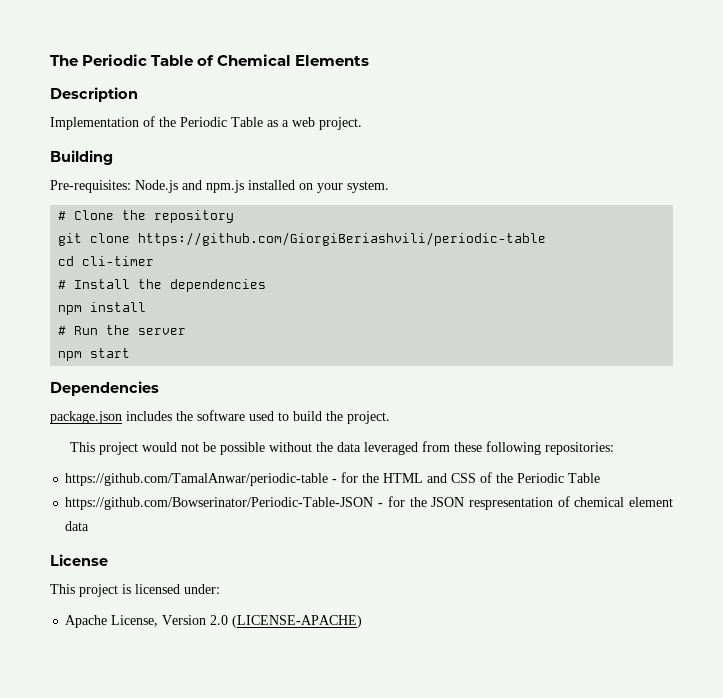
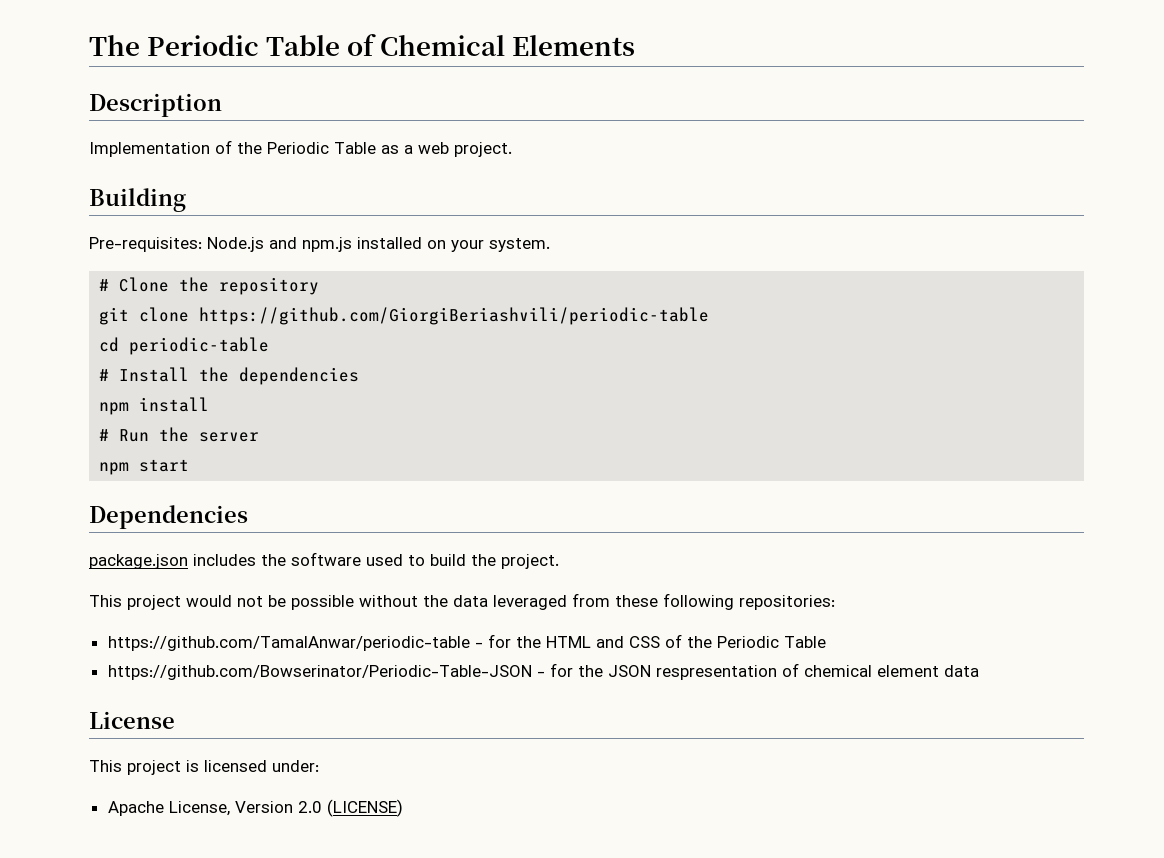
[82,256,155,266] cli-timer -> [129,337,270,355] periodic-table
[232,615,363,628] (LICENSE-APACHE) -> [326,799,403,817] (LICENSE)

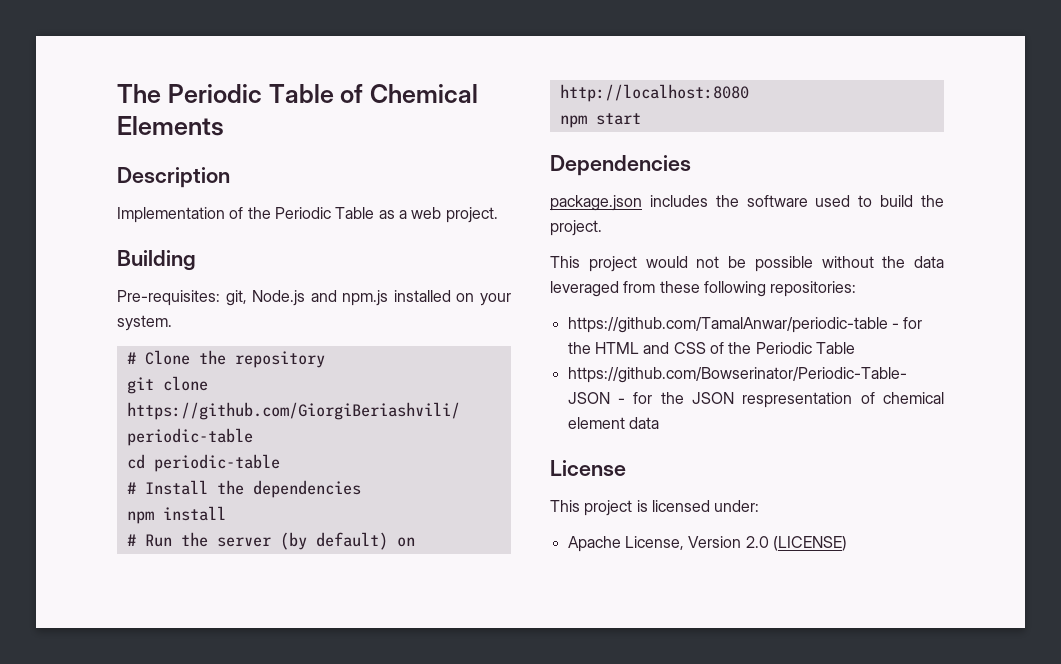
(202, 244) none -> [225,290,247,306] git,
(260, 437) none -> [279,532,415,550] [559,84,749,102] (by default) on http://localhost:8080

